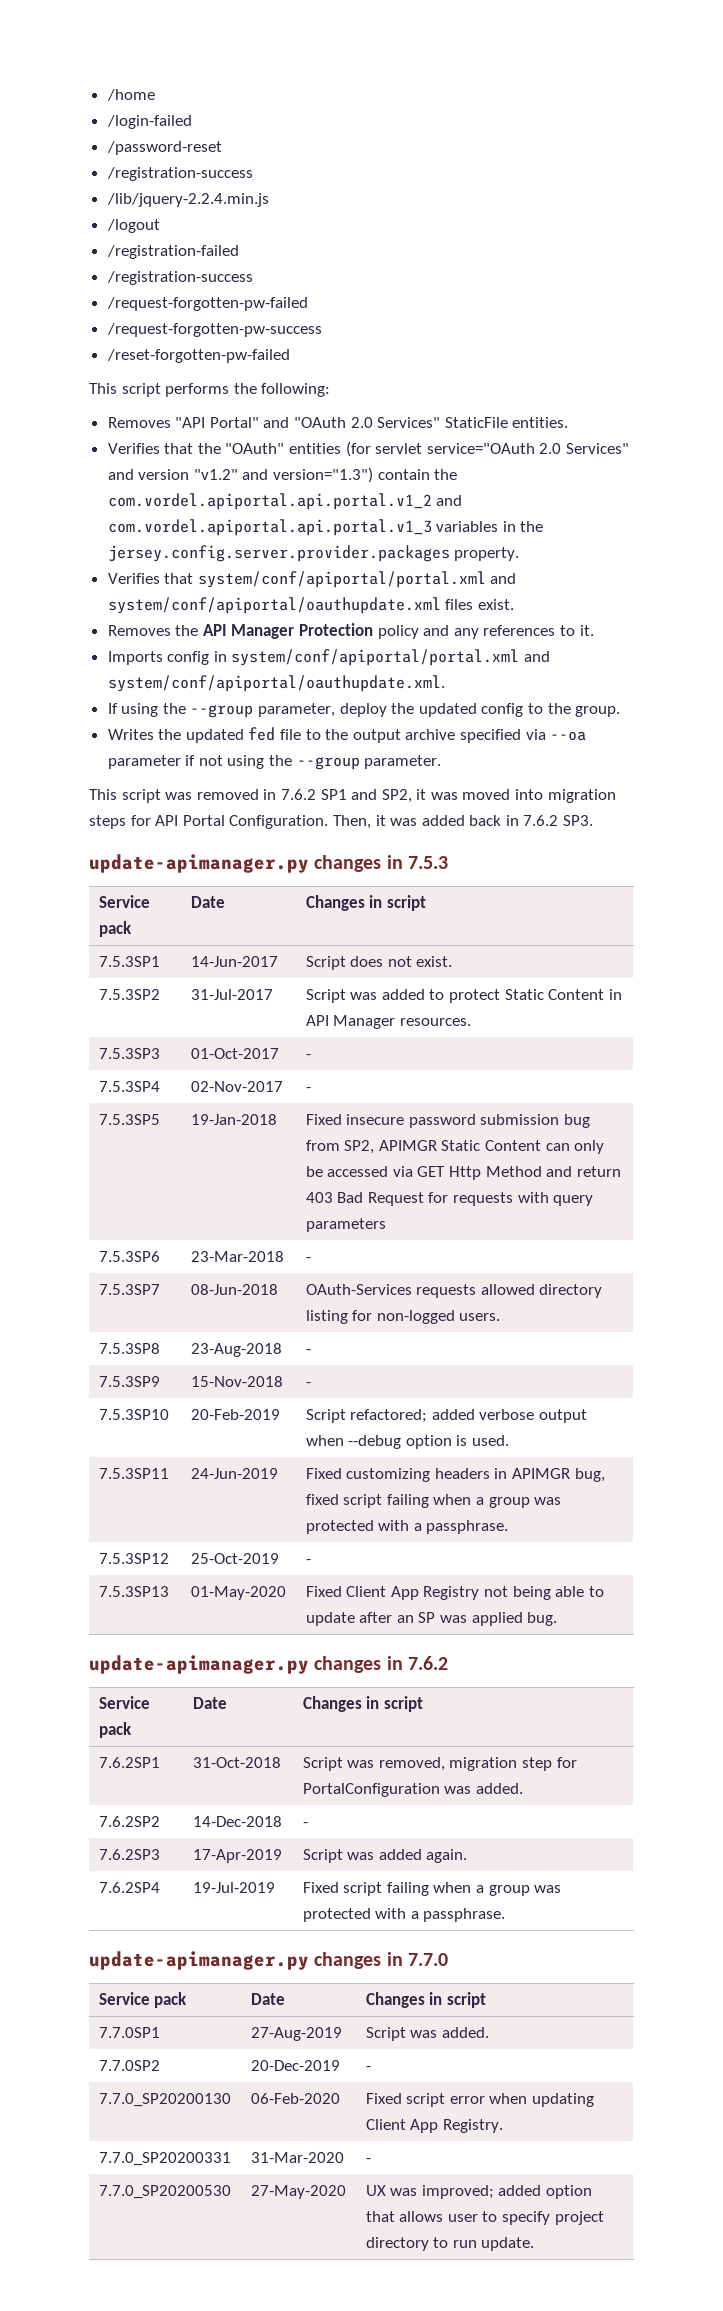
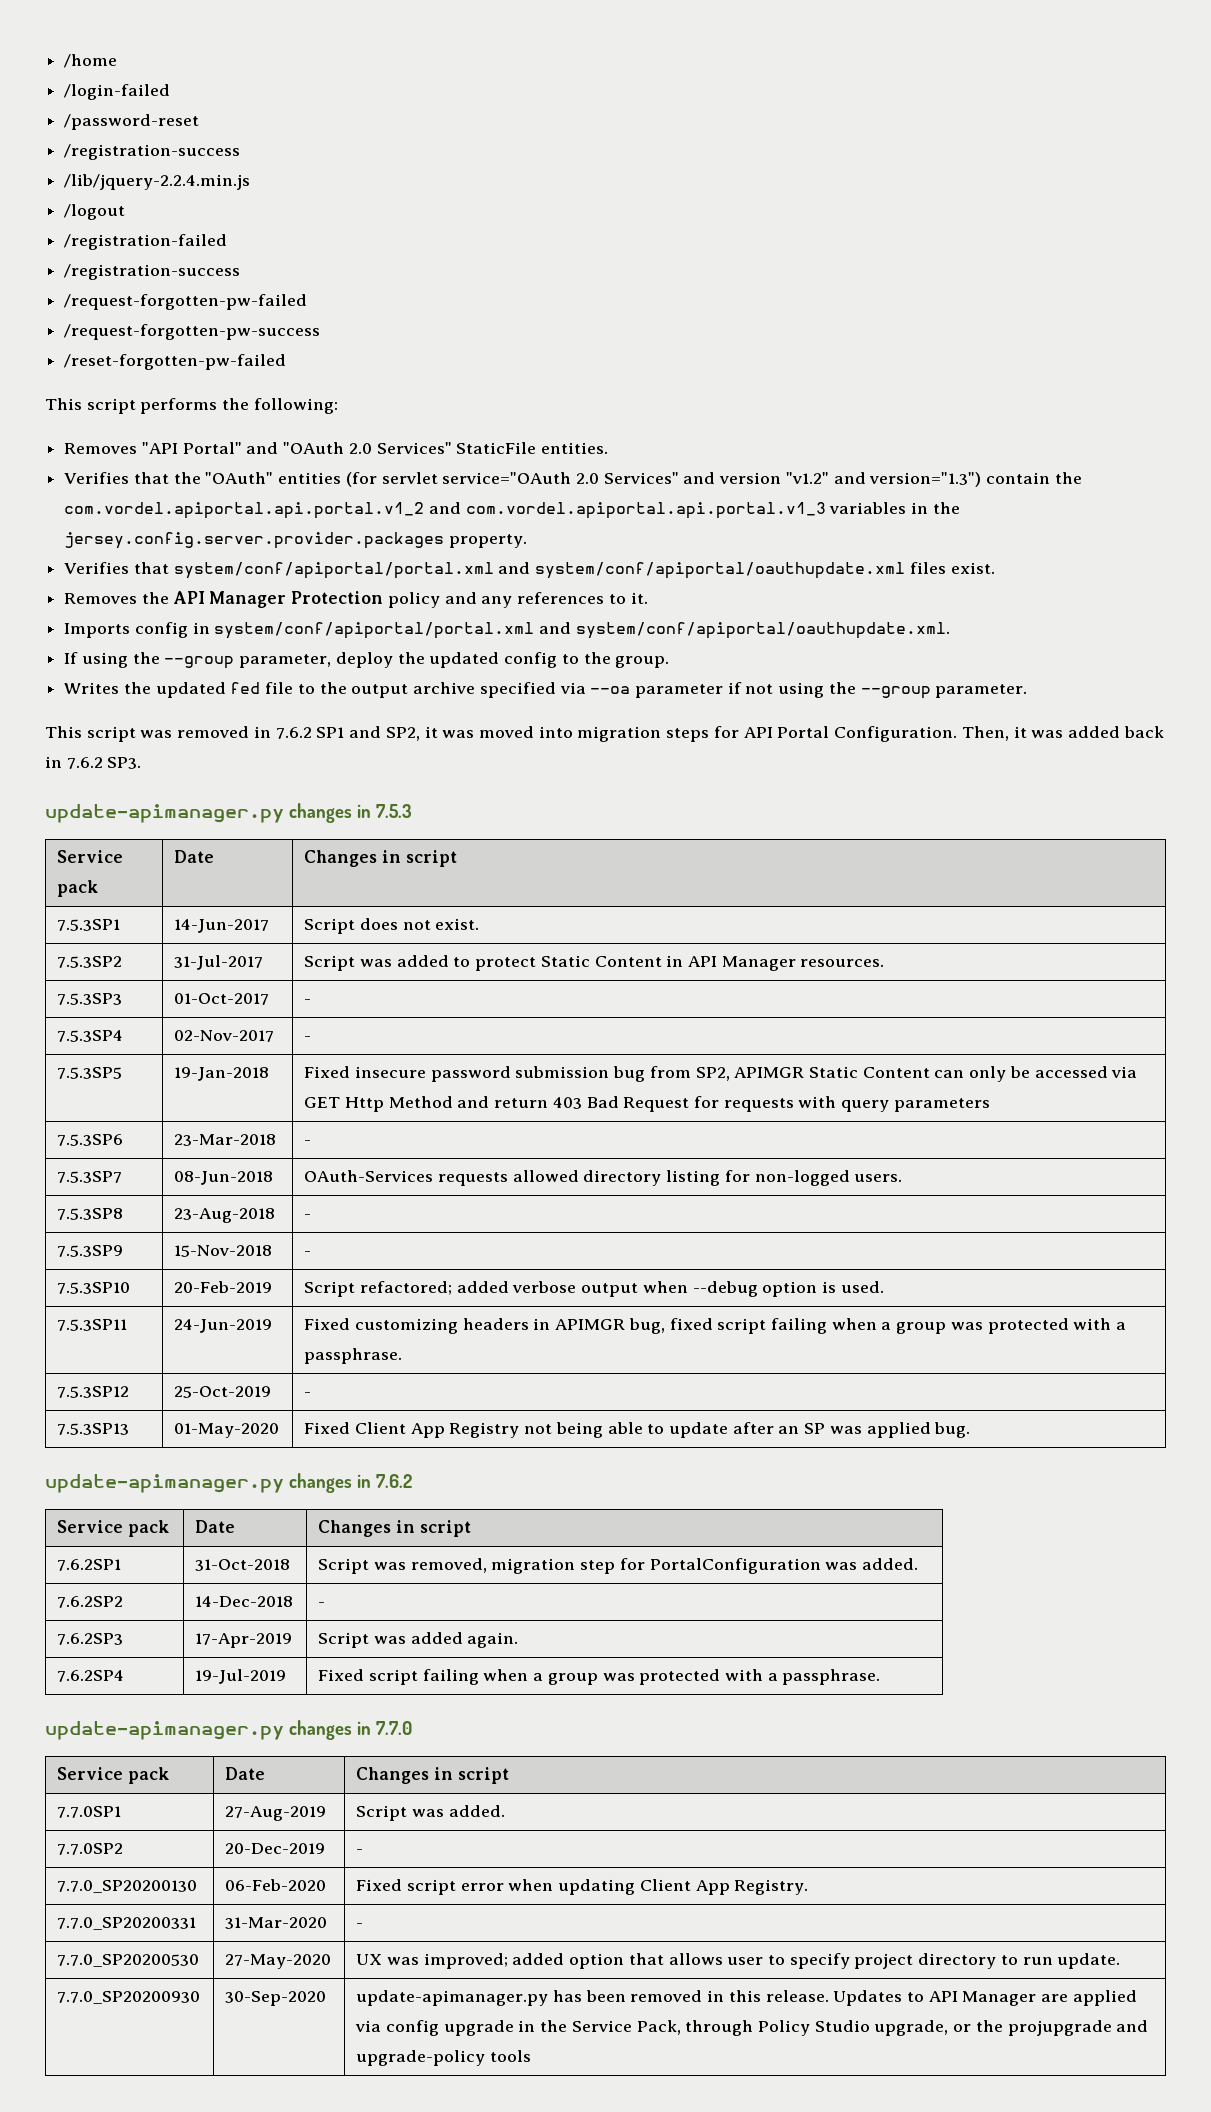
(535, 2244) none -> [57,1991,201,2004] [225,1991,327,2006] [356,1990,1137,2006] [355,2020,1149,2036] [356,2050,531,2066] // 7.7.0_SP20200930 | 30-Sep-2020 | update-apimanager.py has been removed in this release. Updates to API Manager are applied via config upgrade in the Service Pack, through Policy Studio upgrade, or the projupgrade and upgrade-policy tools

